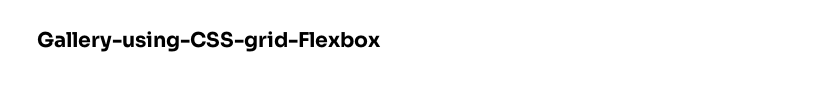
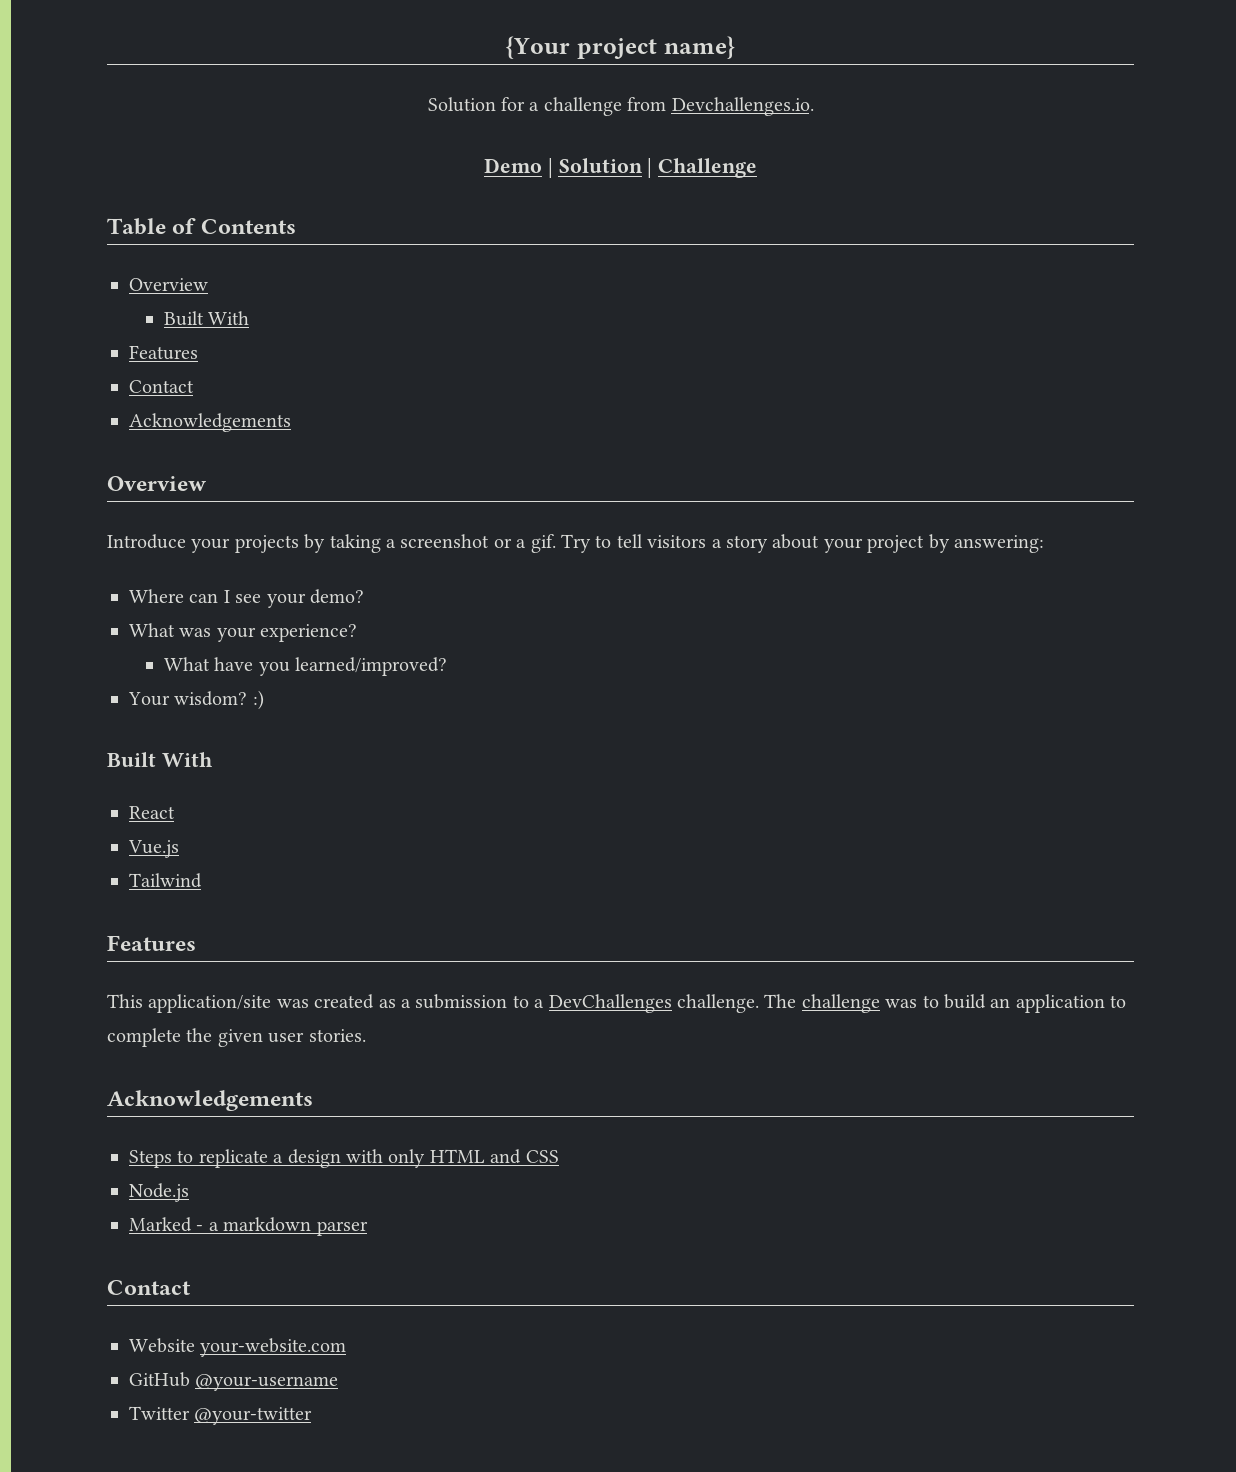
[37,31,381,52] Gallery-using-CSS-grid-Flexbox -> [506,36,735,59] [427,97,814,116] [483,158,758,178] [107,218,296,235] [129,278,208,291] [163,311,250,326] [129,345,198,360] [129,380,194,393] [129,413,291,432] [107,476,207,491] [107,534,1044,553] [129,589,364,608] [129,623,358,642] [163,657,448,676] [128,690,264,710] [107,752,213,767] [129,806,175,819] [128,840,179,858] [129,873,202,888] [107,935,196,951] [107,994,1127,1013] [107,1028,366,1047] [107,1090,313,1111] [129,1149,559,1168] [129,1183,189,1202] [129,1217,368,1236] [107,1280,191,1295] [129,1338,347,1357] [129,1372,339,1391] [129,1406,313,1425] {Your project name} // Solution for a challenge from Devchallenges.io. // Demo | Solution | Challenge // Table of Contents // Overview // Built With // Features // Contact // Acknowledgements // Overview // Introduce your projects by taking a screenshot or a gif. Try to tell visitors a story about your project by answering: // Where can I see your demo? // What was your experience? // What have you learned/improved? // Your wisdom? :) // Built With // React // Vue.js // Tailwind // Features // This application/site was created as a submission to a DevChallenges challenge. The challenge was to build an application to complete the given user stories. // Acknowledgements // Steps to replicate a design with only HTML and CSS // Node.js // Marked - a markdown parser // Contact // Website your-website.com // GitHub @your-username // Twitter @your-twitter

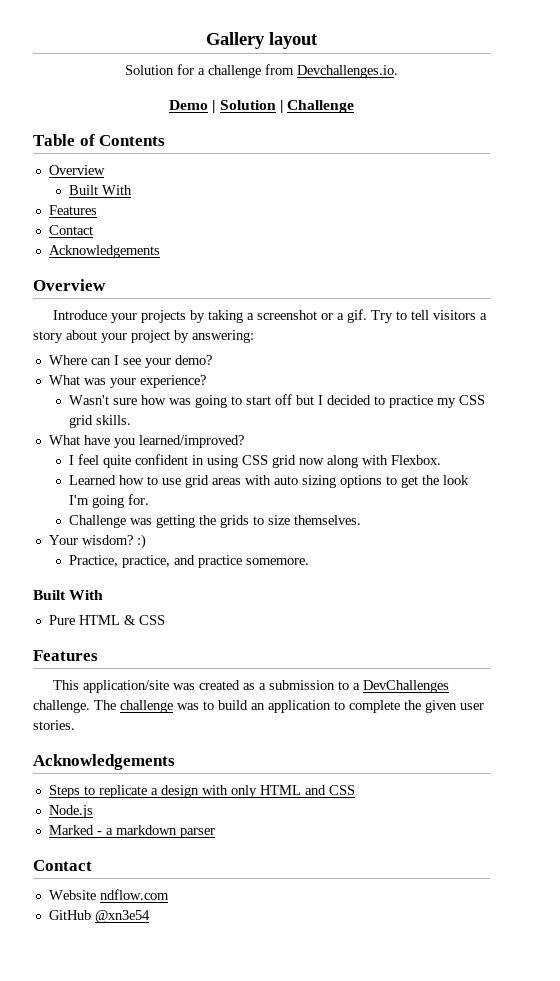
[506,36,735,59] {Your project name} -> [206,32,318,49] Gallery layout
[163,657,448,676] [128,690,264,710] [107,752,213,767] [129,806,175,819] [128,840,179,858] [129,873,202,888] What have you learned/improved? // Your wisdom? :) // Built With // React // Vue.js // Tailwind -> [68,394,485,408] [68,415,131,428] [48,435,244,448] [68,454,441,468] [68,475,469,488] [68,494,149,508] [68,515,361,528] [48,534,146,549] [68,555,309,568] [33,590,104,600] [48,615,165,625] Wasn't sure how was going to start off but I decided to practice my CSS grid skills. // What have you learned/improved? // I feel quite confident in using CSS grid now along with Flexbox. // Learned how to use grid areas with auto sizing options to get the look I'm going for. // Challenge was getting the grids to size themselves. // Your wisdom? :) // Practice, practice, and practice somemore. // Built With // Pure HTML & CSS
[200,1338,347,1357] your-website.com -> [99,889,169,900] ndflow.com
[195,1374,339,1391] [129,1406,313,1425] @your-username // Twitter @your-twitter -> [94,910,150,923] @xn3e54

